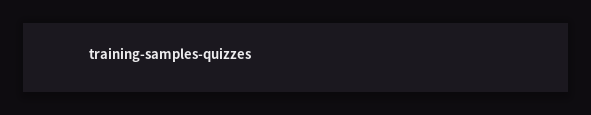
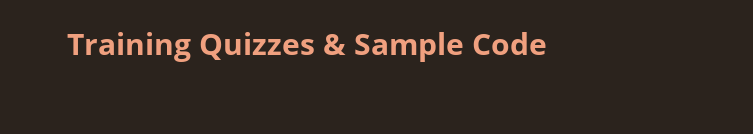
[89,47,251,62] training-samples-quizzes -> [67,32,547,62] Training Quizzes & Sample Code

